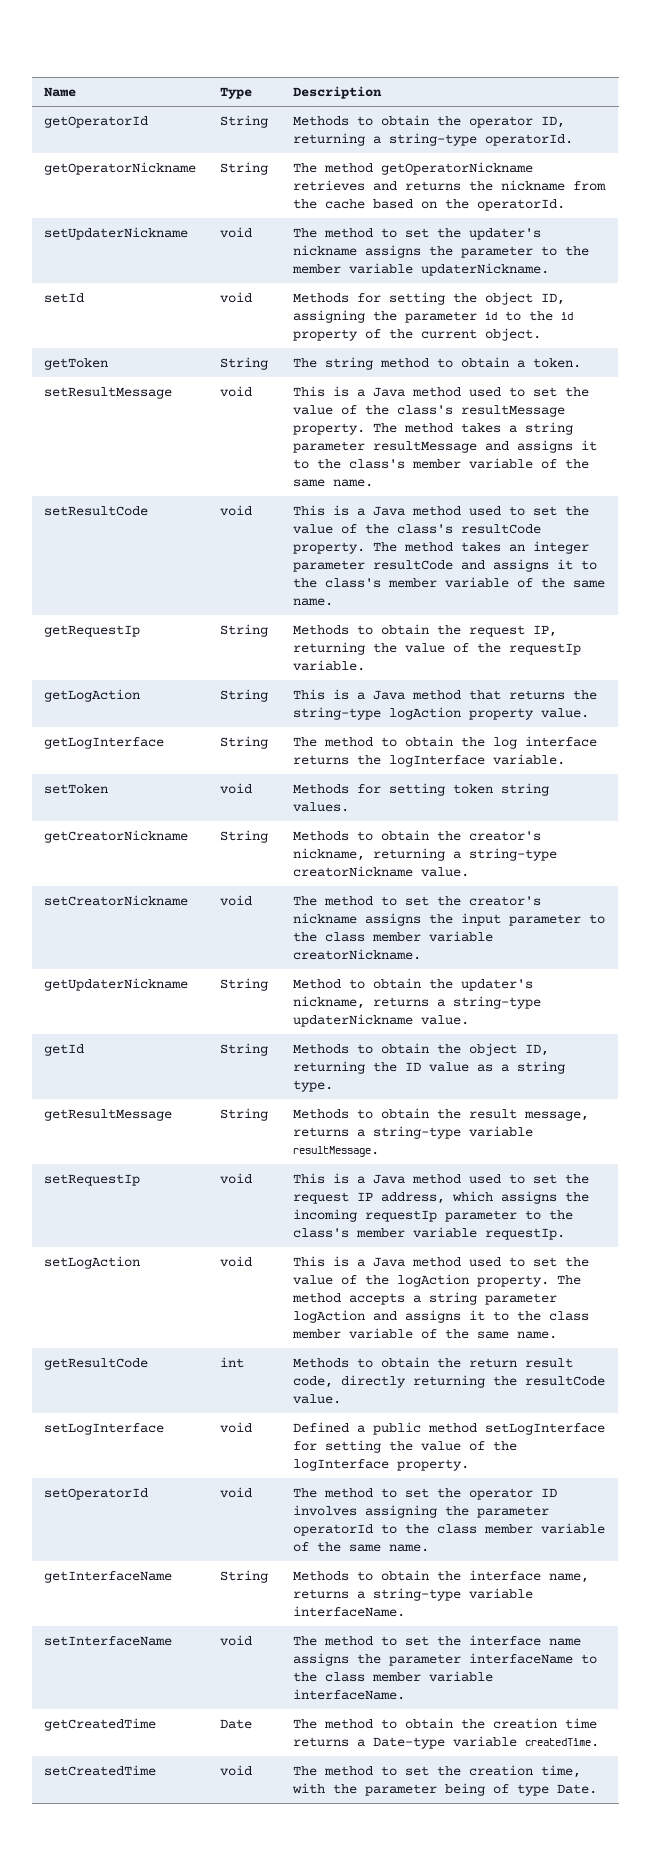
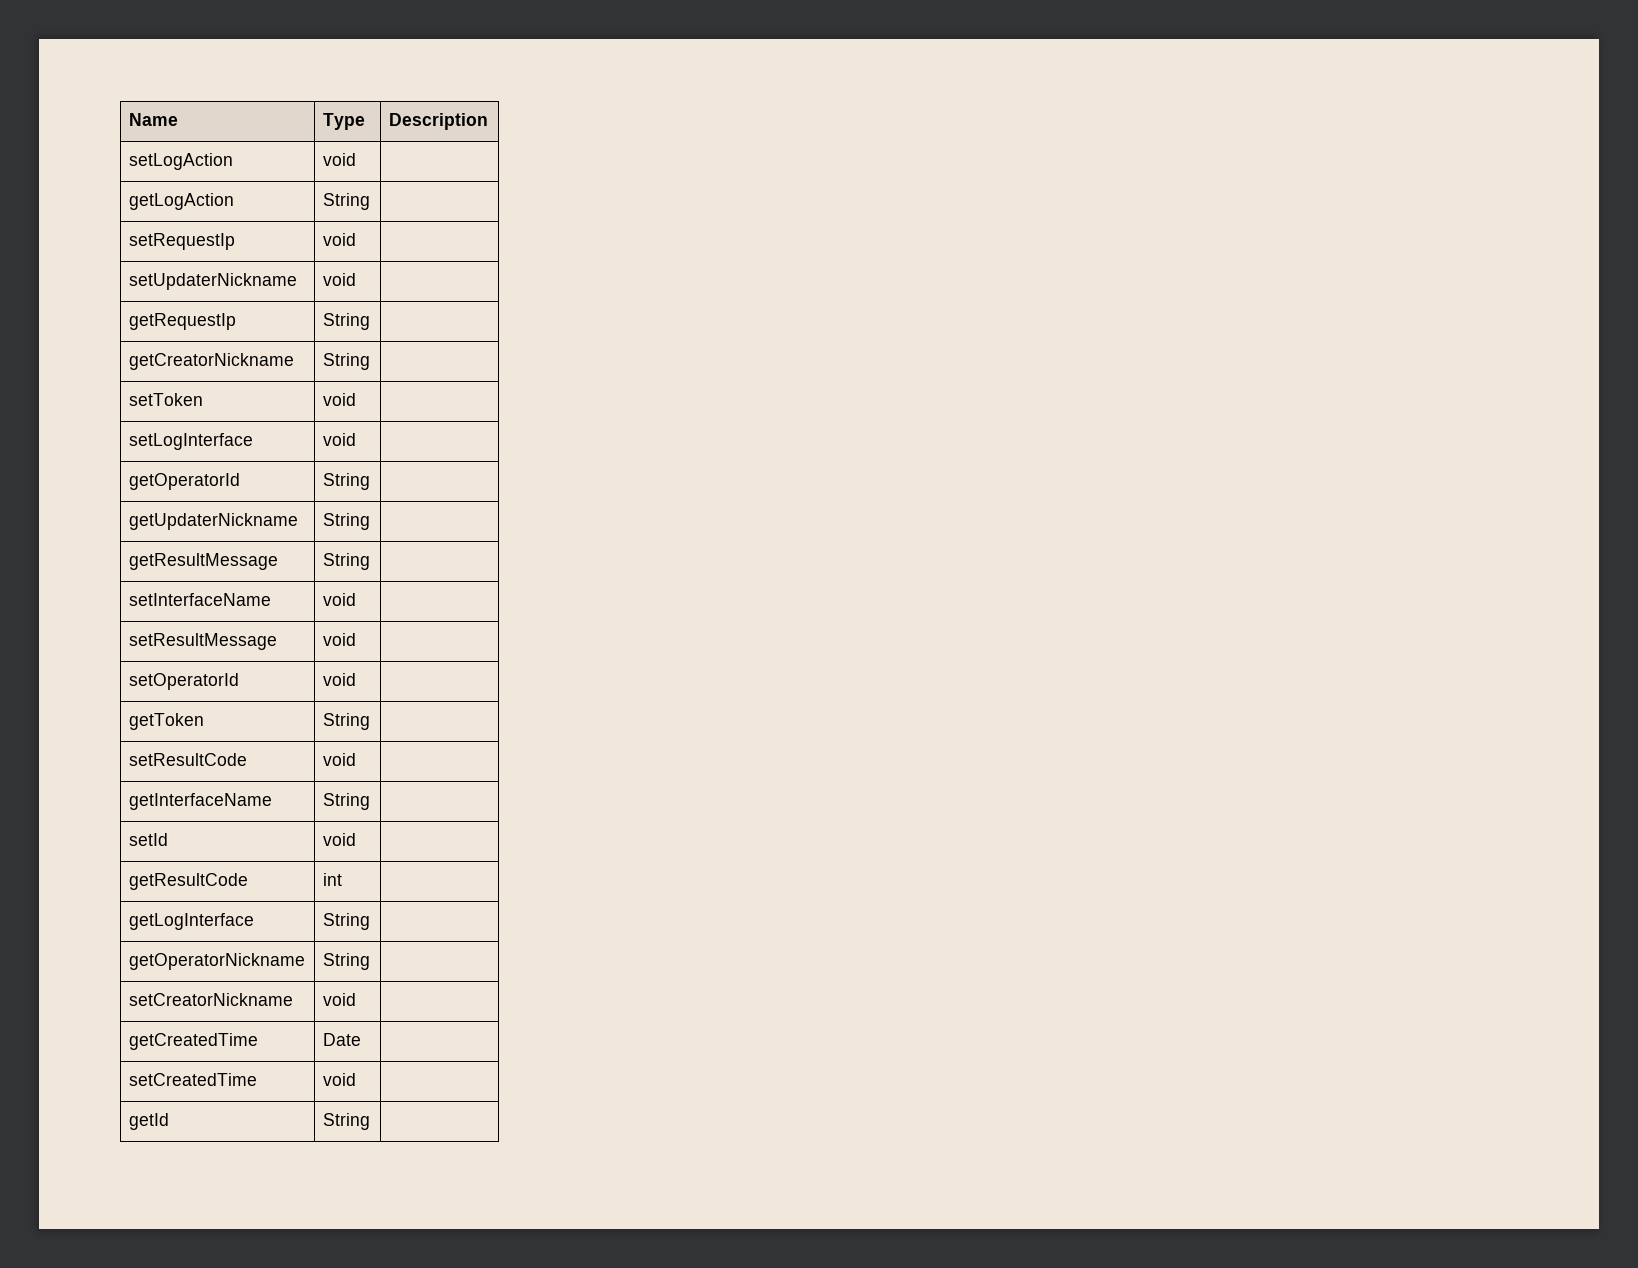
[43,116,148,128] [219,115,268,128] [292,115,565,128] [292,133,573,146] [43,162,196,175] [219,162,268,175] [292,162,533,175] [292,180,606,191] [292,199,565,211] [43,227,188,240] [219,227,252,238] [292,228,541,240] [292,245,589,258] [291,263,549,276] [43,293,84,303] [219,292,252,303] [292,292,565,305] [292,310,573,323] [292,328,541,341] [43,358,108,370] [219,357,268,370] [292,357,581,370] [43,387,172,399] [219,386,252,397] [292,386,589,397] [292,405,565,417] [292,422,573,435] [292,440,597,453] [292,458,589,469] [292,479,373,487] [43,506,148,516] [219,505,252,516] [292,505,589,516] [292,524,541,534] [292,541,589,554] [292,559,597,572] [292,577,605,588] [292,598,333,606] [43,625,140,637] [219,624,268,637] [292,624,557,637] [292,642,581,655] [292,660,365,671] [43,689,140,702] [219,689,268,702] [292,689,597,700] [292,707,589,720] [43,737,164,749] [219,736,268,749] [292,736,597,749] [292,754,565,767] [43,784,108,794] [219,783,252,794] [292,783,549,796] [292,802,349,812] [43,830,188,843] [219,830,268,843] [292,830,541,841] [292,848,557,861] [292,866,469,877] [43,895,188,906] [219,895,252,906] [292,896,541,906] [292,913,605,926] [292,931,493,942] [292,949,421,960] [43,978,188,991] [219,978,268,991] [292,978,533,991] [292,996,541,1009] [292,1014,469,1027] [43,1044,84,1056] [219,1043,268,1056] [292,1043,549,1056] [292,1061,565,1074] [292,1080,333,1092] [43,1109,172,1121] [219,1108,268,1121] [292,1108,589,1121] [292,1126,533,1139] [292,1146,379,1157] [43,1174,140,1186] [219,1173,252,1184] [292,1173,589,1184] [292,1191,589,1204] [292,1209,573,1222] [292,1227,565,1240] [43,1256,140,1269] [219,1256,252,1267] [292,1256,589,1267] [292,1274,581,1287] [291,1292,557,1305] [292,1310,589,1323] [291,1328,557,1339] [43,1358,148,1370] [219,1357,244,1368] [292,1357,573,1368] [292,1375,605,1388] [292,1394,341,1404] [43,1423,164,1435] [219,1422,252,1433] [292,1422,605,1435] [292,1440,517,1453] [292,1459,469,1471] [43,1488,148,1500] [219,1487,252,1498] [292,1488,557,1500] [292,1505,549,1518] [292,1523,605,1536] [292,1542,429,1552] [43,1571,172,1583] [219,1570,268,1583] [292,1570,589,1583] [292,1588,533,1601] [292,1606,405,1617] [43,1636,172,1646] [219,1635,252,1646] [292,1635,581,1646] [292,1653,597,1666] [292,1671,493,1682] [292,1689,405,1700] [43,1718,156,1731] [219,1719,252,1729] [292,1718,597,1729] [292,1736,599,1749] [43,1765,156,1776] [219,1765,252,1776] [292,1765,581,1778] [291,1783,597,1796] getOperatorId | String | Methods to obtain the operator ID, returning a string-type operatorId. // getOperatorNickname | String | The method getOperatorNickname retrieves and returns the nickname from the cache based on the operatorId. // setUpdaterNickname | void | The method to set the updater's nickname assigns the parameter to the member variable updaterNickname. // setId | void | Methods for setting the object ID, assigning the parameter id to the id property of the current object. // getToken | String | The string method to obtain a token. // setResultMessage | void | This is a Java method used to set the value of the class's resultMessage property. The method takes a string parameter resultMessage and assigns it to the class's member variable of the same name. // setResultCode | void | This is a Java method used to set the value of the class's resultCode property. The method takes an integer parameter resultCode and assigns it to the class's member variable of the same name. // getRequestIp | String | Methods to obtain the request IP, returning the value of the requestIp variable. // getLogAction | String | This is a Java method that returns the string-type logAction property value. // getLogInterface | String | The method to obtain the log interface returns the logInterface variable. // setToken | void | Methods for setting token string values. // getCreatorNickname | String | Methods to obtain the creator's nickname, returning a string-type creatorNickname value. // setCreatorNickname | void | The method to set the creator's nickname assigns the input parameter to the class member variable creatorNickname. // getUpdaterNickname | String | Method to obtain the updater's nickname, returns a string-type updaterNickname value. // getId | String | Methods to obtain the object ID, returning the ID value as a string type. // getResultMessage | String | Methods to obtain the result message, returns a string-type variable resultMessage. // setRequestIp | void | This is a Java method used to set the request IP address, which assigns the incoming requestIp parameter to the class's member variable requestIp. // setLogAction | void | This is a Java method used to set the value of the logAction property. The method accepts a string parameter logAction and assigns it to the class member variable of the same name. // getResultCode | int | Methods to obtain the return result code, directly returning the resultCode value. // setLogInterface | void | Defined a public method setLogInterface for setting the value of the logInterface property. // setOperatorId | void | The method to set the operator ID involves assigning the parameter operatorId to the class member variable of the same name. // getInterfaceName | String | Methods to obtain the interface name, returns a string-type variable interfaceName. // setInterfaceName | void | The method to set the interface name assigns the parameter interfaceName to the class member variable interfaceName. // getCreatedTime | Date | The method to obtain the creation time returns a Date-type variable createdTime. // setCreatedTime | void | The method to set the creation time, with the parameter being of type Date. -> [128,153,233,170] [322,153,356,166] [128,193,234,210] [322,193,370,210] [128,233,235,250] [322,233,356,246] [128,273,297,290] [322,273,356,286] [128,313,236,330] [322,313,370,330] [128,353,294,370] [322,353,370,370] [128,393,203,406] [322,393,356,406] [128,433,253,450] [322,433,356,446] [128,473,240,490] [322,473,370,490] [128,513,298,530] [322,513,370,530] [128,553,278,570] [322,553,370,570] [128,593,271,606] [322,593,356,606] [128,633,277,650] [322,633,356,646] [128,673,239,690] [322,673,356,686] [128,713,204,730] [322,713,370,730] [128,753,247,766] [322,753,356,766] [128,793,272,810] [322,793,370,810] [128,833,168,846] [322,833,356,846] [128,873,248,890] [322,873,342,886] [128,913,254,930] [322,913,370,930] [128,953,305,970] [322,953,370,970] [128,993,293,1006] [322,993,356,1006] [128,1033,258,1050] [322,1033,361,1046] [128,1073,257,1086] [322,1073,356,1086] [128,1113,169,1130] [322,1113,370,1130] setLogAction | void | // getLogAction | String | // setRequestIp | void | // setUpdaterNickname | void | // getRequestIp | String | // getCreatorNickname | String | // setToken | void | // setLogInterface | void | // getOperatorId | String | // getUpdaterNickname | String | // getResultMessage | String | // setInterfaceName | void | // setResultMessage | void | // setOperatorId | void | // getToken | String | // setResultCode | void | // getInterfaceName | String | // setId | void | // getResultCode | int | // getLogInterface | String | // getOperatorNickname | String | // setCreatorNickname | void | // getCreatedTime | Date | // setCreatedTime | void | // getId | String |

